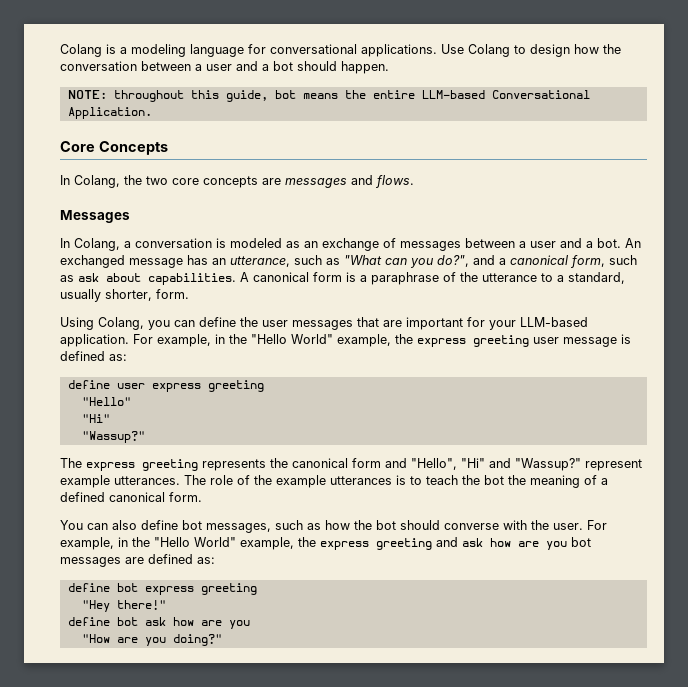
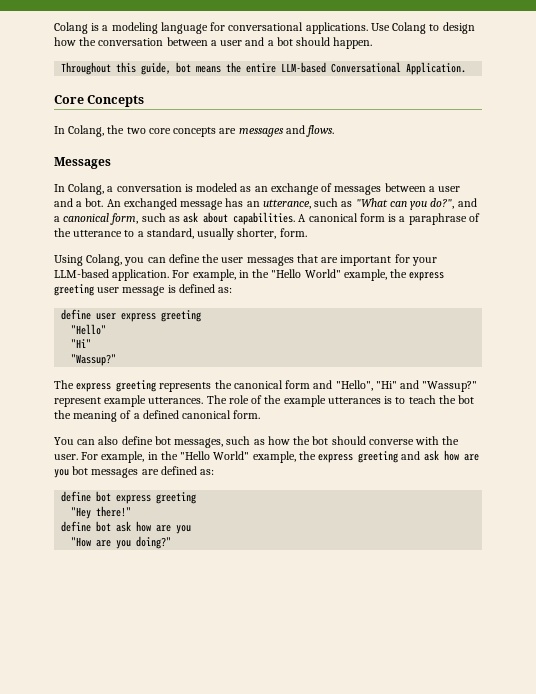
[67,90,184,102] NOTE: throughout -> [61,62,112,75] Throughout

